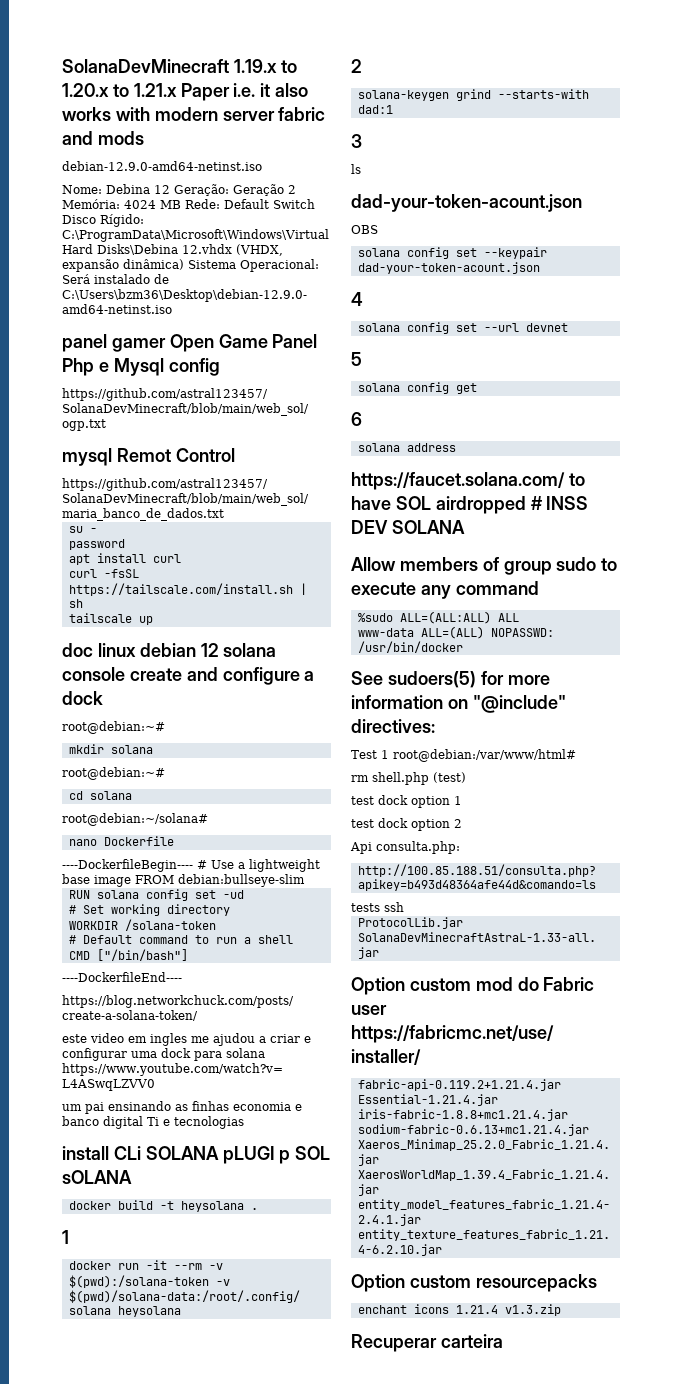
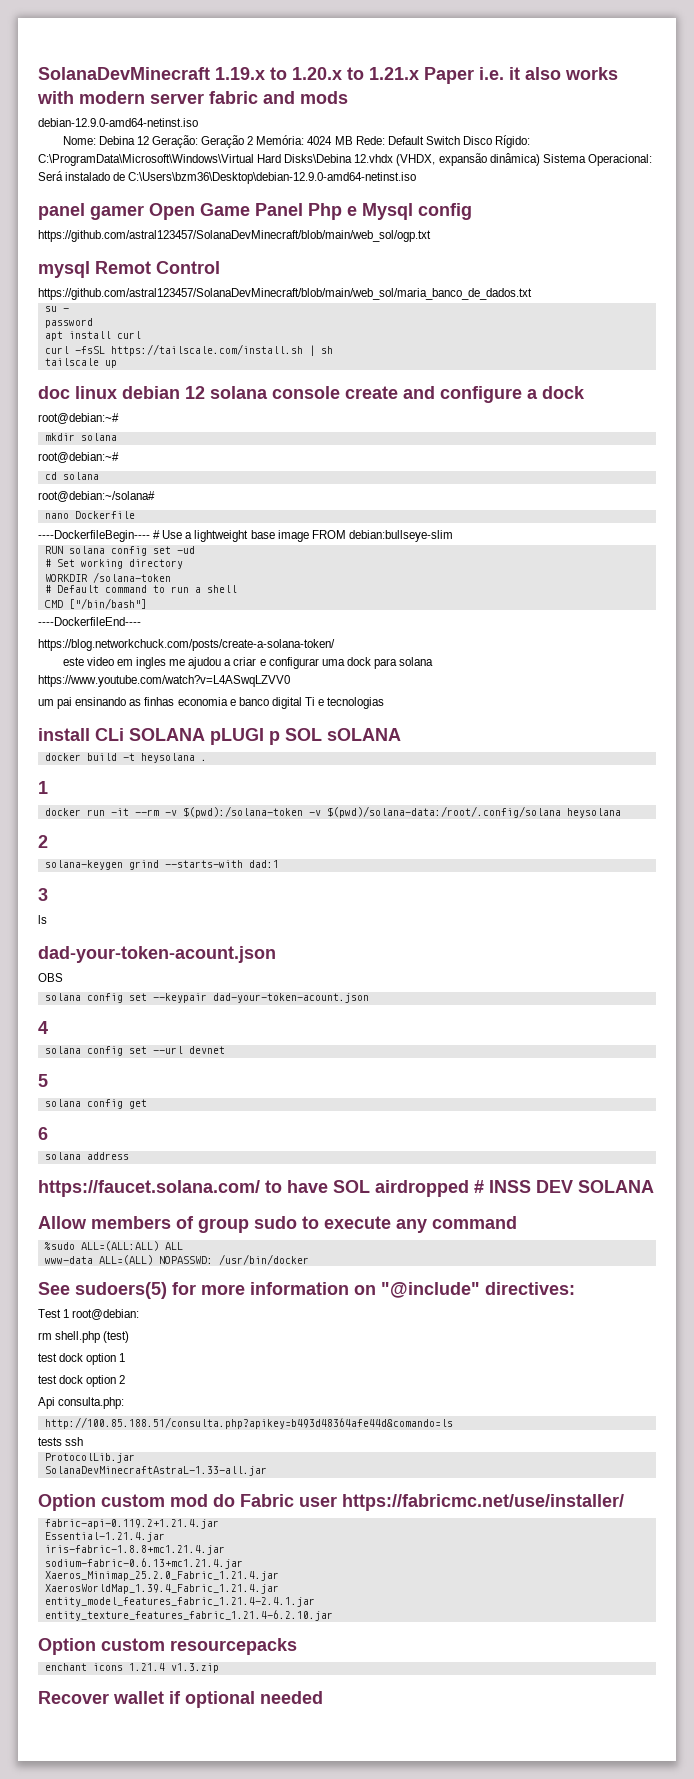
[393,749,576,762] root@debian:/var/www/html# -> [72,1309,140,1320] root@debian:
[351,1334,503,1352] Recuperar carteira -> [38,1691,323,1708] Recover wallet if optional needed

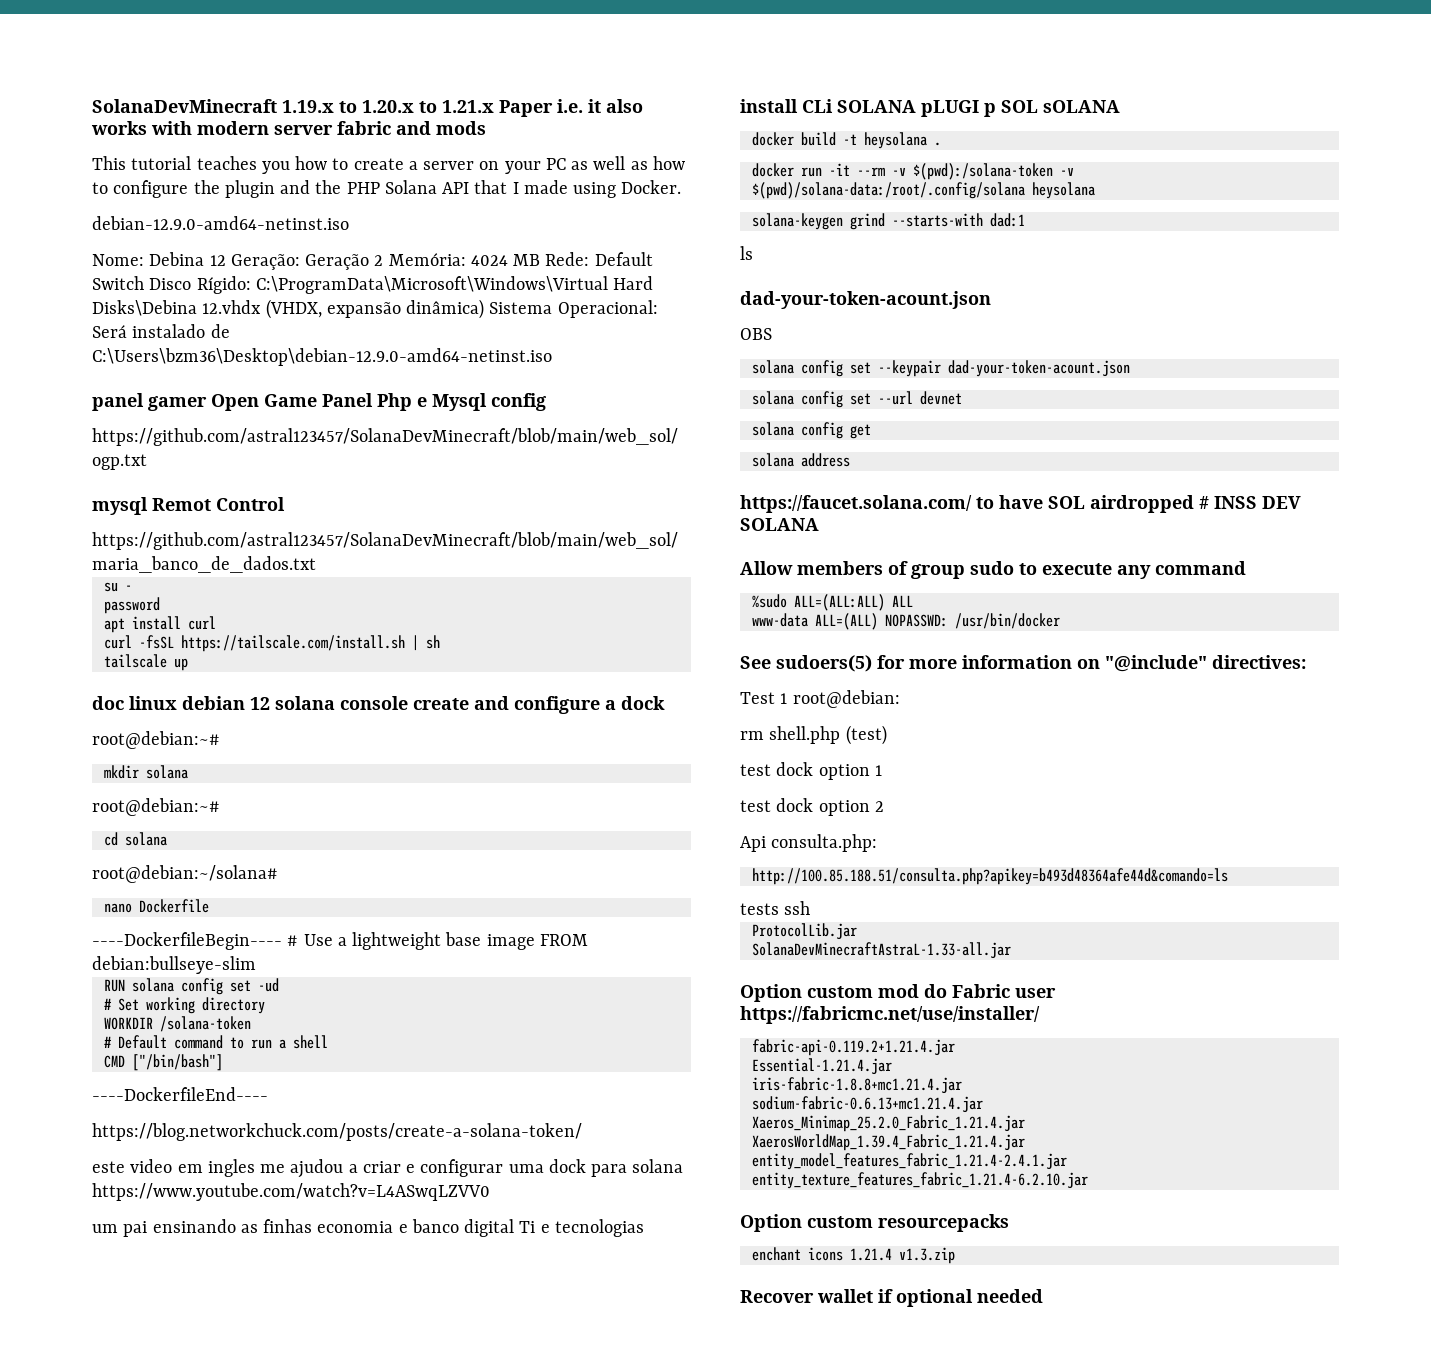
(348, 97) none -> [92,156,685,174] [92,180,682,198] // This tutorial teaches you how to create a server on your PC as well as how to configure the plugin and the PHP Solana API that I made using Docker.
[38,781,48,794] // 1 -> (941, 144) none
[38,835,48,848] // 2 -> (1095, 190) none
[38,888,48,901] // 3 -> (1025, 220) none
[38,1021,48,1034] // 4 -> (1130, 368) none
[38,1074,48,1087] // 5 -> (962, 398) none
[38,1127,48,1140] // 6 -> (871, 431) none

